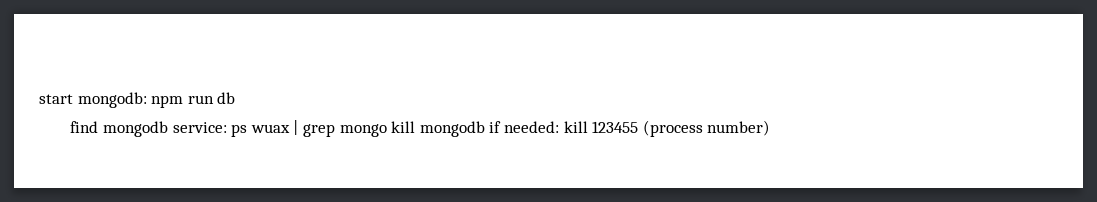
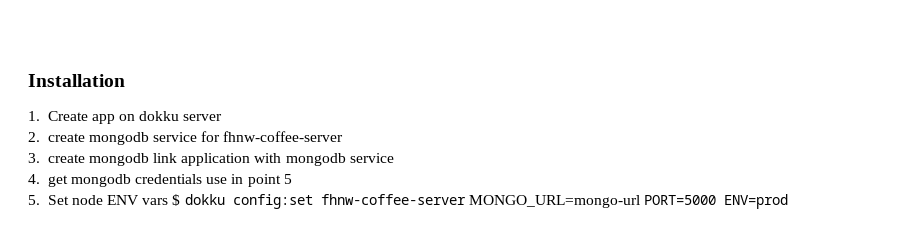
[39,92,236,108] [70,120,771,137] start mongodb: npm run db // find mongodb service: ps wuax | grep mongo kill mongodb if needed: kill 123455 (process number) -> [28,74,125,87] [28,111,223,124] [28,131,344,145] [28,153,394,166] [28,174,292,187] [28,194,789,209] Installation // 1. Create app on dokku server // 2. create mongodb service for fhnw-coffee-server // 3. create mongodb link application with mongodb service // 4. get mongodb credentials use in point 5 // 5. Set node ENV vars $ dokku config:set fhnw-coffee-server MONGO_URL=mongo-url PORT=5000 ENV=prod

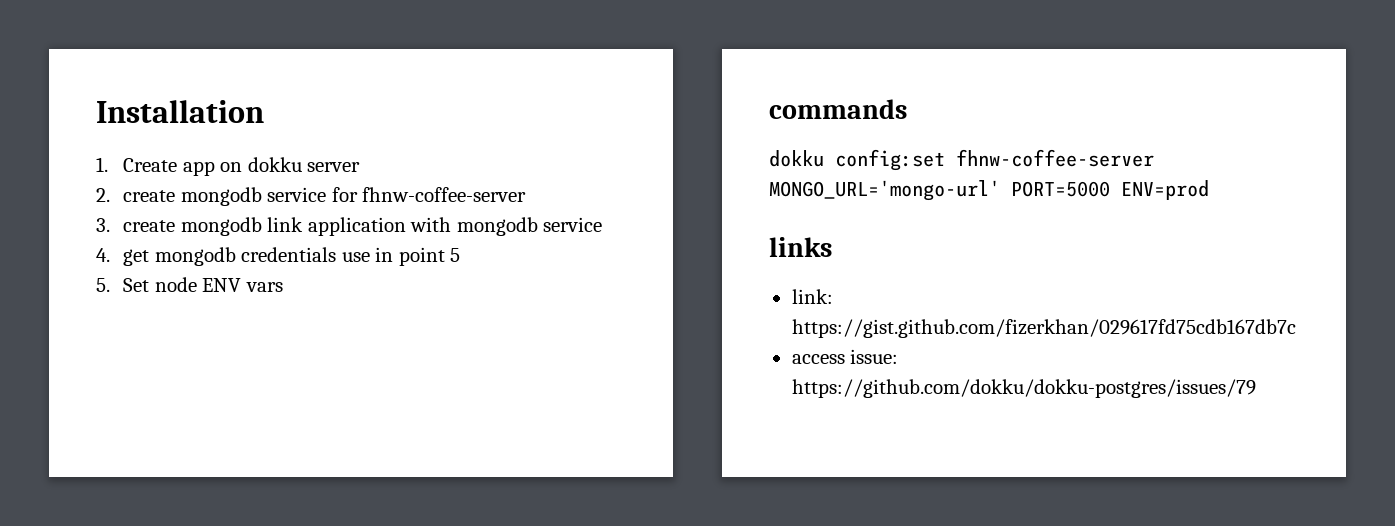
[172,194,181,206] $ -> [769,99,907,119] // commands //
[468,195,640,208] MONGO_URL=mongo-url -> [769,180,1000,201] MONGO_URL='mongo-url'
(789, 201) none -> [769,237,832,257] [791,289,833,304] [791,319,1296,338] [791,349,899,364] [791,379,1256,398] // links // link: https://gist.github.com/fizerkhan/029617fd75cdb167db7c // access issue: https://github.com/dokku/dokku-postgres/issues/79

